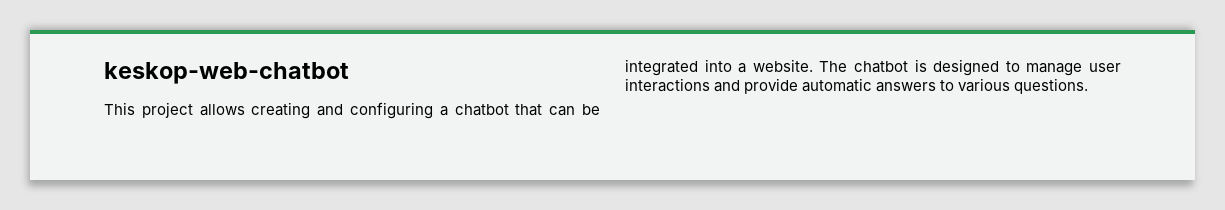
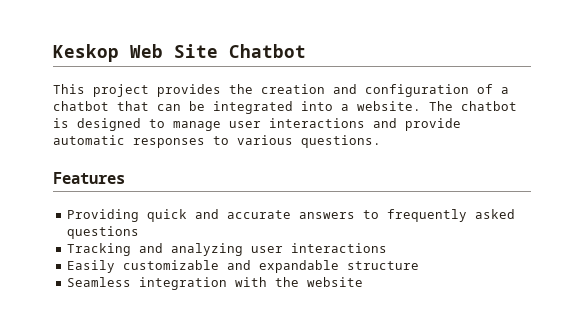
[104,62,349,84] [104,102,433,119] keskop-web-chatbot // This project allows creating and configuring -> [53,44,306,62] [53,84,493,97] Keskop Web Site Chatbot // This project provides the creation and configuration of
[876,82,937,92] answers -> [133,138,205,148] responses
(1089, 86) none -> [53,172,125,184] [66,209,515,222] [66,226,139,239] [66,243,387,256] [66,260,419,273] [66,277,363,290] // Features // Providing quick and accurate answers to frequently asked questions // Tracking and analyzing user interactions // Easily customizable and expandable structure // Seamless integration with the website

